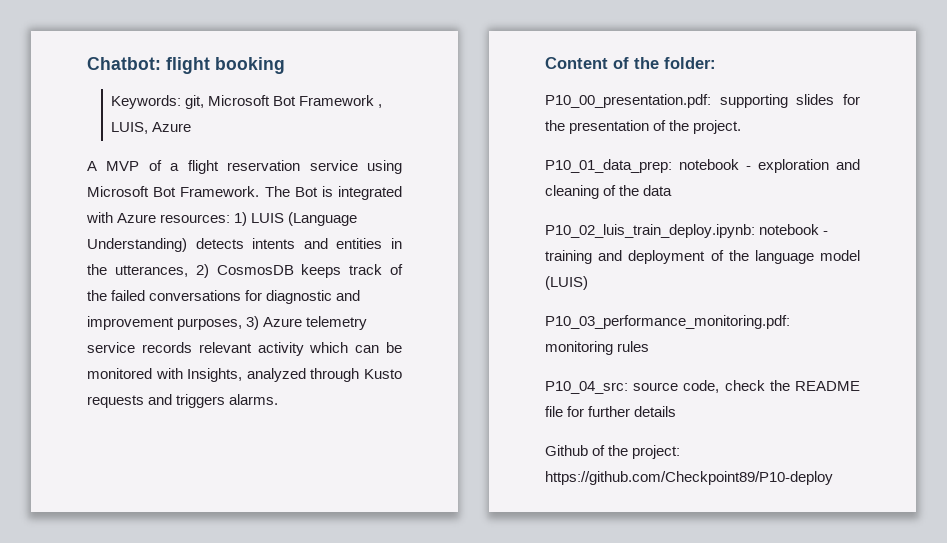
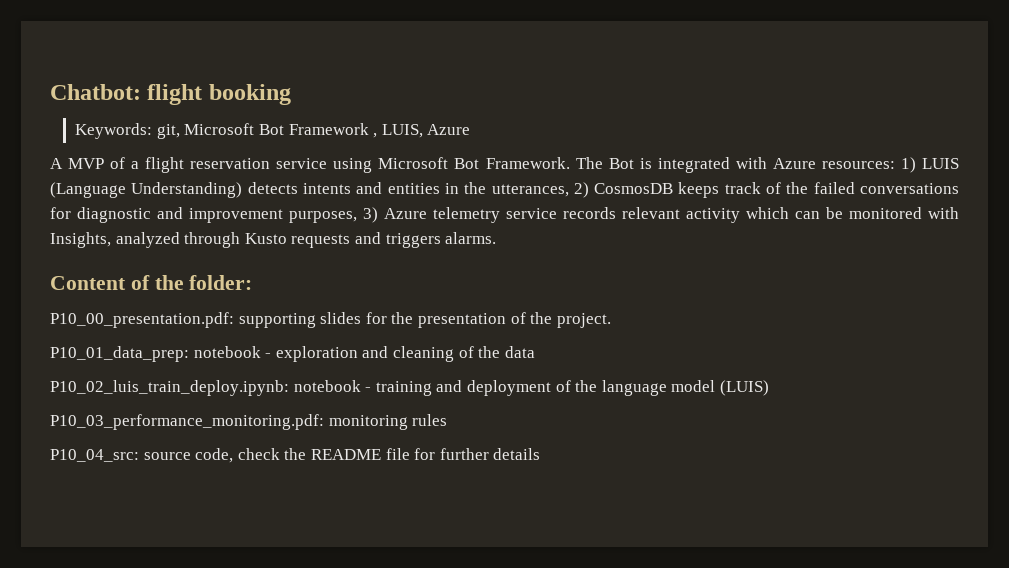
[545,445,681,459] [545,471,833,485] // Github of the project: https://github.com/Checkpoint89/P10-deploy -> (541, 454) none

